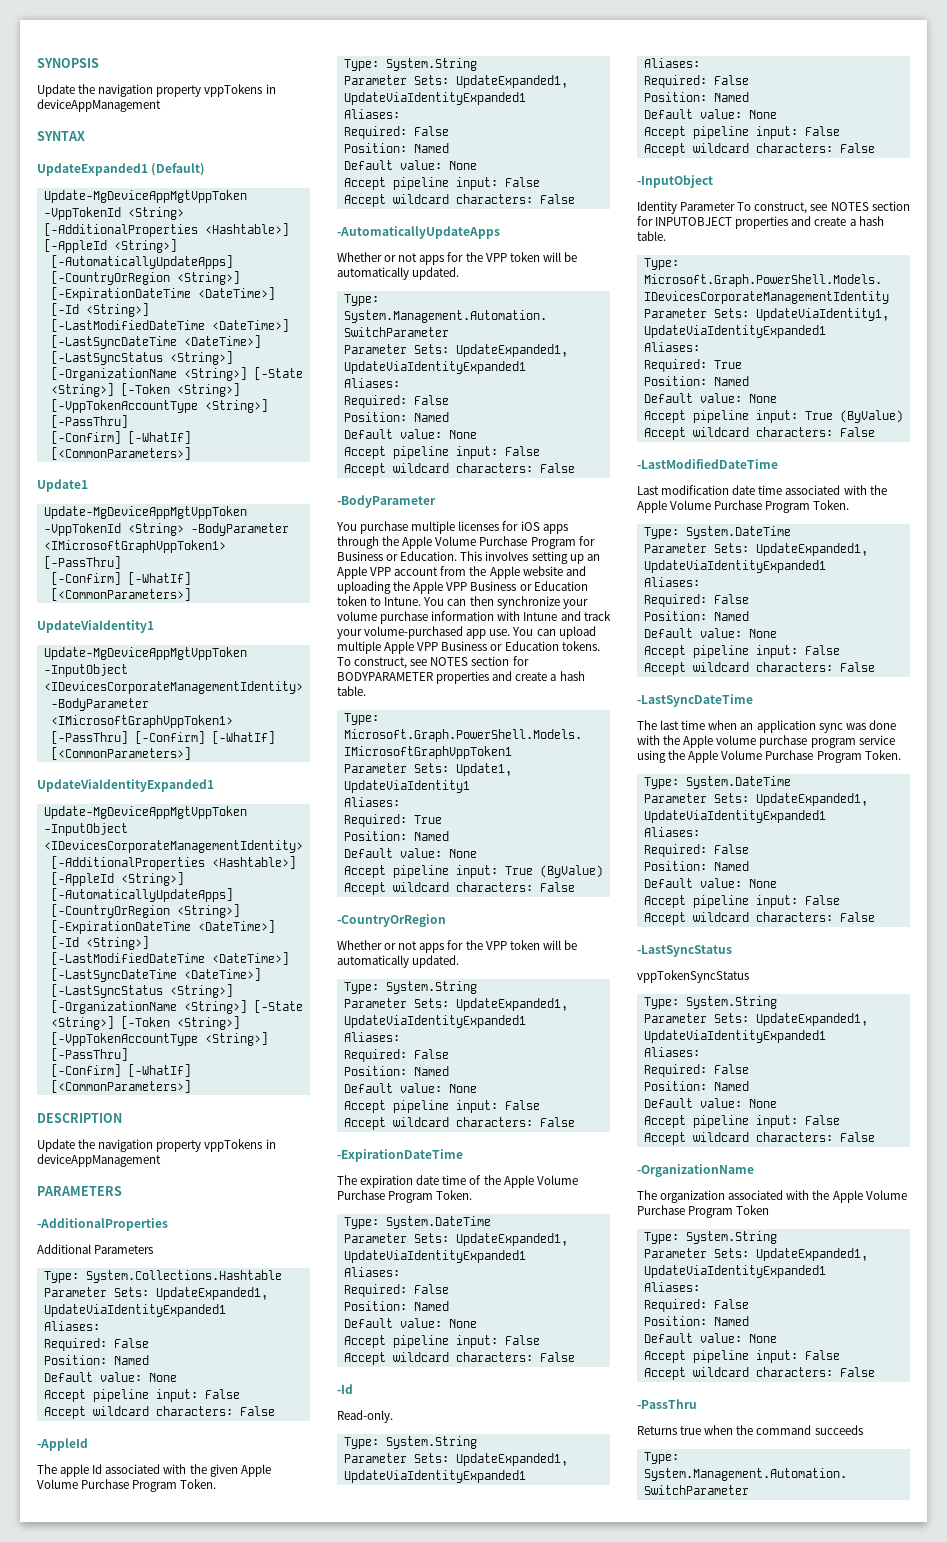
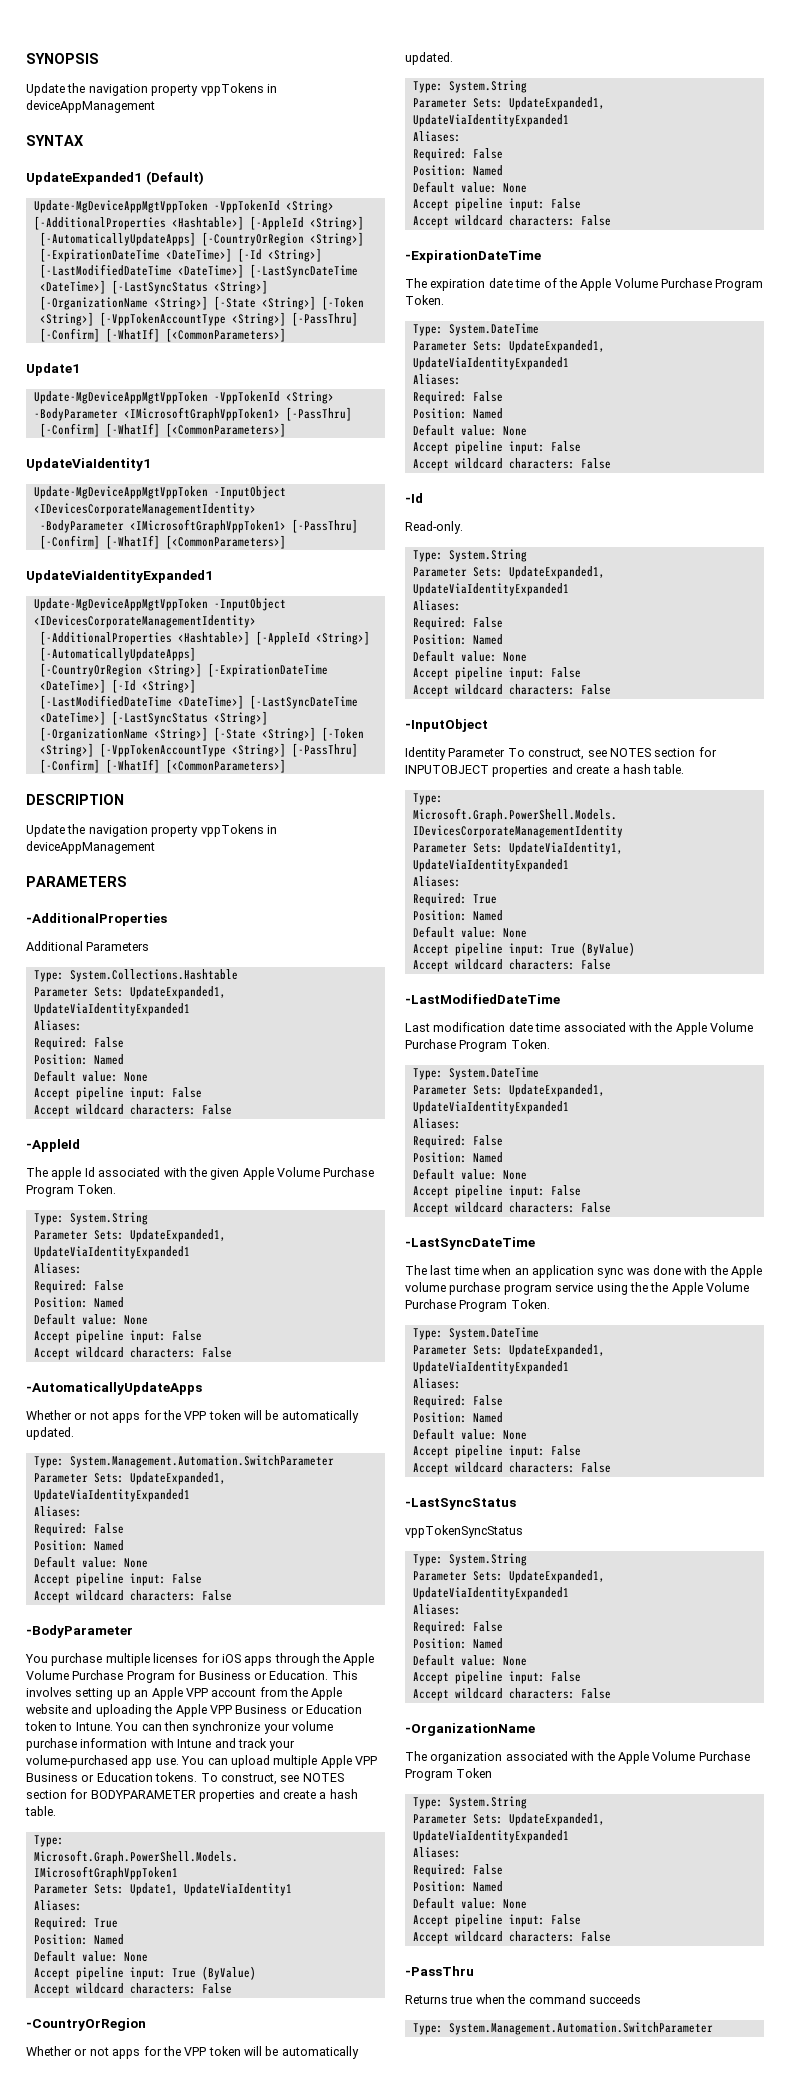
(686, 755) none -> [650,1282,669,1292] the

